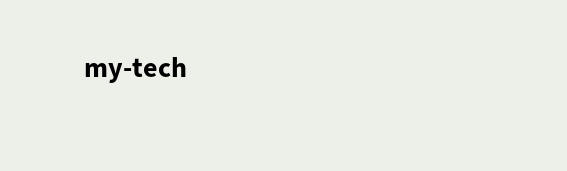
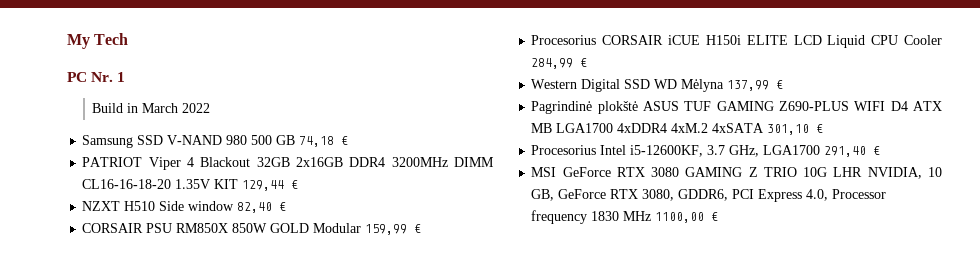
[84,57,187,83] my-tech -> [67,33,129,49] [67,72,126,82] [92,103,211,113] [82,135,349,148] [82,157,494,170] [82,179,299,191] [82,201,287,213] [82,223,422,235] [531,35,942,48] [531,58,588,69] [531,79,784,92] [531,101,942,114] [531,123,824,135] [531,145,881,157] [531,167,942,179] [531,189,887,202] [531,210,719,224] My Tech // PC Nr. 1 // Build in March 2022 // Samsung SSD V-NAND 980 500 GB 74,18 € // PATRIOT Viper 4 Blackout 32GB 2x16GB DDR4 3200MHz DIMM CL16-16-18-20 1.35V KIT 129,44 € // NZXT H510 Side window 82,40 € // CORSAIR PSU RM850X 850W GOLD Modular 159,99 € // Procesorius CORSAIR iCUE H150i ELITE LCD Liquid CPU Cooler 284,99 € // Western Digital SSD WD Mėlyna 137,99 € // Pagrindinė plokštė ASUS TUF GAMING Z690-PLUS WIFI D4 ATX MB LGA1700 4xDDR4 4xM.2 4xSATA 301,10 € // Procesorius Intel i5-12600KF, 3.7 GHz, LGA1700 291,40 € // MSI GeForce RTX 3080 GAMING Z TRIO 10G LHR NVIDIA, 10 GB, GeForce RTX 3080, GDDR6, PCI Express 4.0, Processor frequency 1830 MHz 1100,00 €

